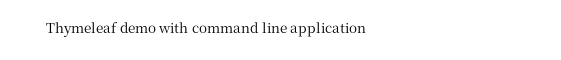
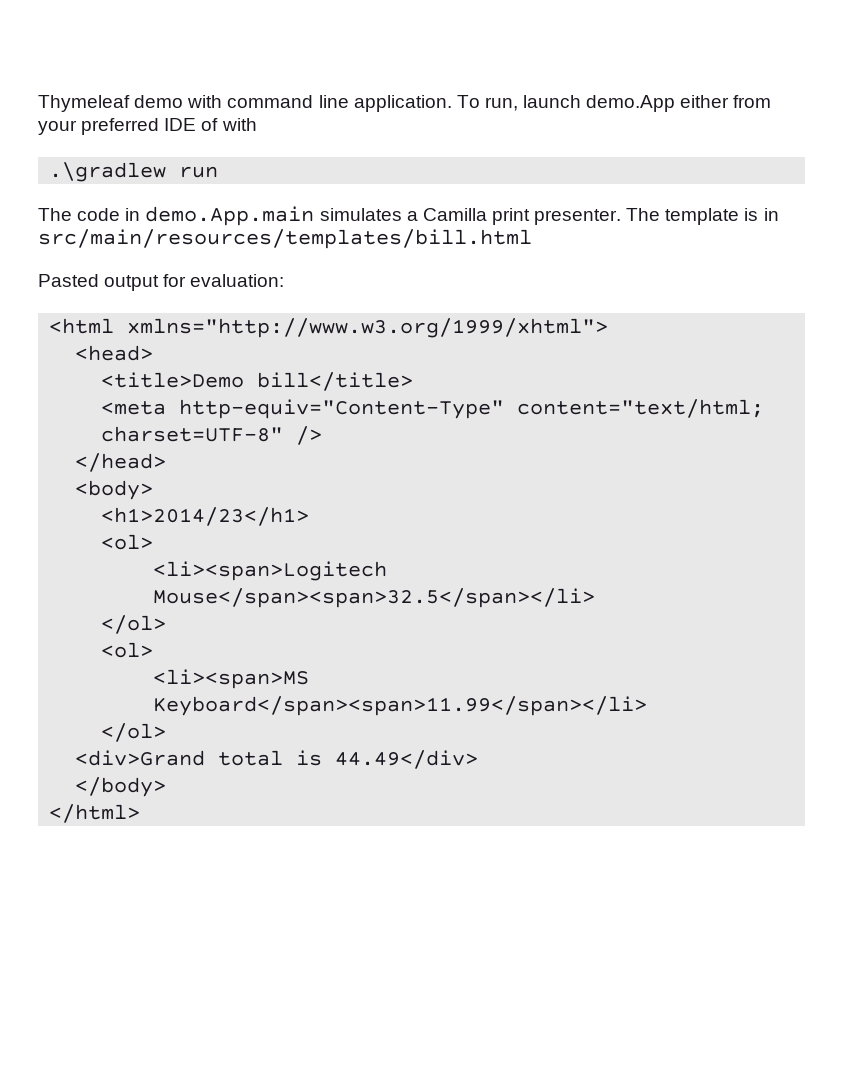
[290,22,367,37] application -> [353,95,772,112] [38,118,257,135] [49,162,219,182] [38,206,779,226] [38,229,532,249] [38,274,285,291] [49,318,609,338] [75,345,154,361] [101,372,414,391] [101,399,765,419] [101,426,323,445] [75,453,167,472] [75,480,154,500] [101,507,310,526] [101,534,154,550] [153,561,388,581] [153,588,596,608] [101,615,167,634] [101,642,154,658] [153,669,310,689] [153,696,648,716] [101,723,167,742] [75,750,479,769] [75,777,167,797] [49,804,141,823] application. To run, launch demo.App either from your preferred IDE of with // .\gradlew run // The code in demo.App.main simulates a Camilla print presenter. The template is in src/main/resources/templates/bill.html // Pasted output for evaluation: // <html xmlns="http://www.w3.org/1999/xhtml"> // <head> // <title>Demo bill</title> // <meta http-equiv="Content-Type" content="text/html; charset=UTF-8" /> // </head> // <body> // <h1>2014/23</h1> // <ol> // <li><span>Logitech Mouse</span><span>32.5</span></li> // </ol> // <ol> // <li><span>MS Keyboard</span><span>11.99</span></li> // </ol> // <div>Grand total is 44.49</div> // </body> // </html>

